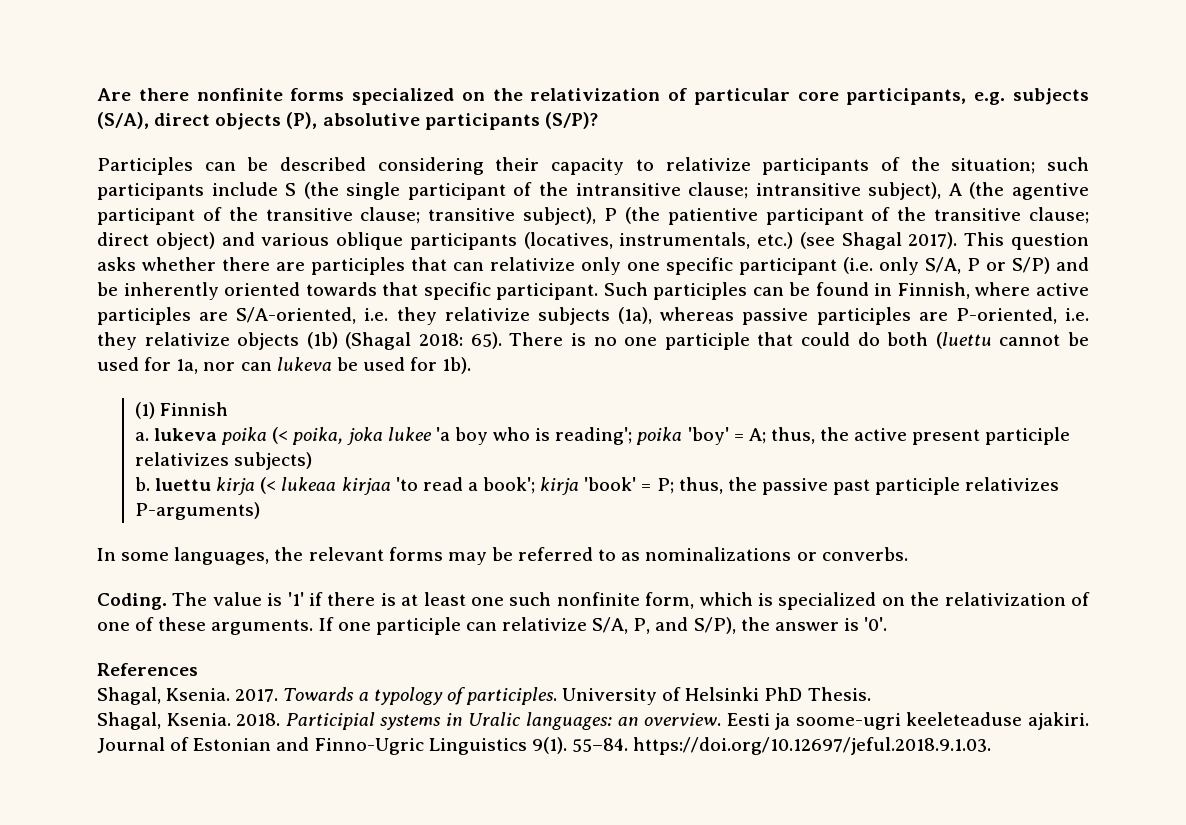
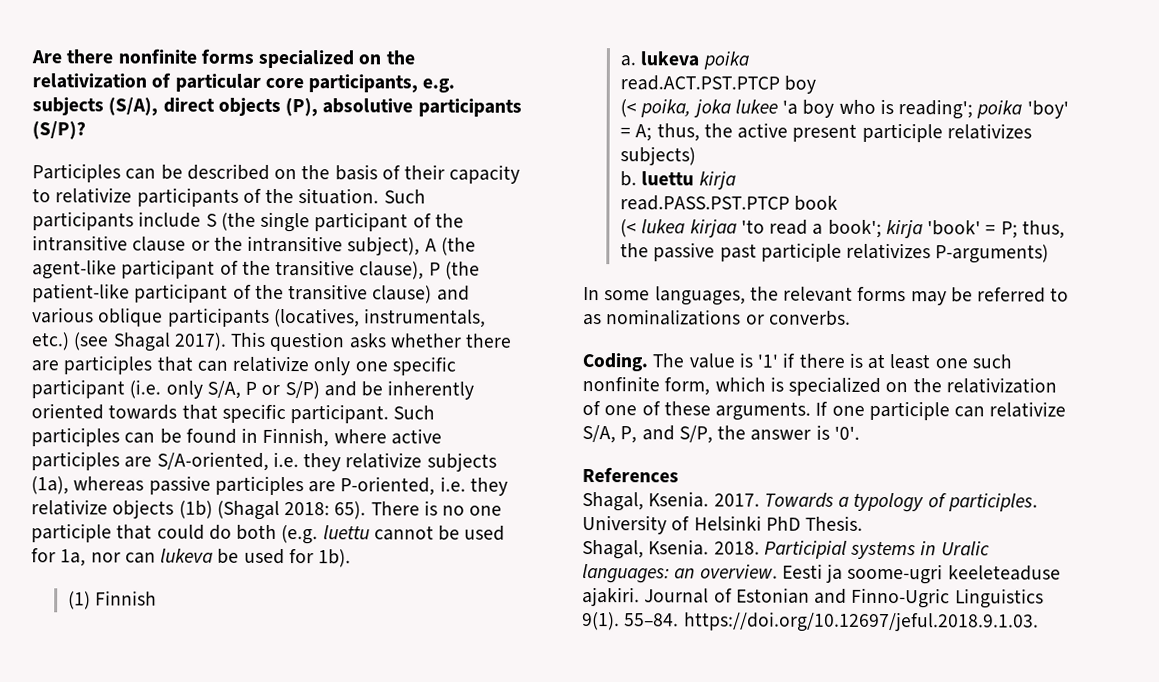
[377,157,484,175] considering -> [274,164,401,181] on the basis of
[951,157,1090,174] situation; such -> [298,188,426,205] situation. Such
[688,182,749,199] clause; -> [132,236,243,252] clause or the
[1011,183,1089,200] [97,207,597,225] agentive participant of the transitive clause; transitive subject), -> [32,259,425,280] agent-like participant of the transitive clause),
[667,207,1090,225] [97,232,215,250] patientive participant of the transitive clause; direct object) -> [32,283,433,304] patient-like participant of the transitive clause)
[935,332,992,349] (luettu -> [281,525,370,545] (e.g. luettu
(268, 436) none -> [620,75,817,94] // read.ACT.PST.PTCP boy //
[260,477,337,494] (< lukeaa -> [620,195,839,211] [620,219,686,238] // read.PASS.PST.PTCP book // (< lukea
[693,617,736,634] S/P), -> [678,425,713,444] S/P,

